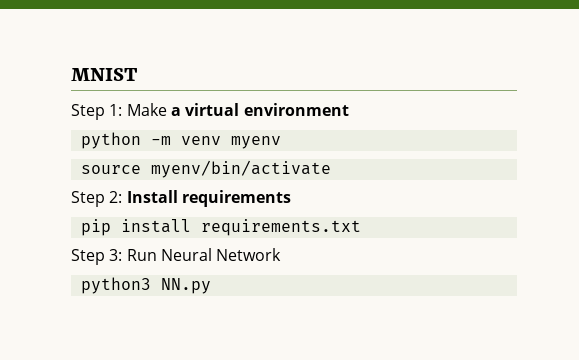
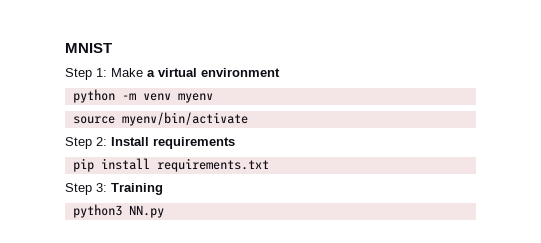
[126,248,282,261] Run Neural Network -> [111,183,163,195] Training

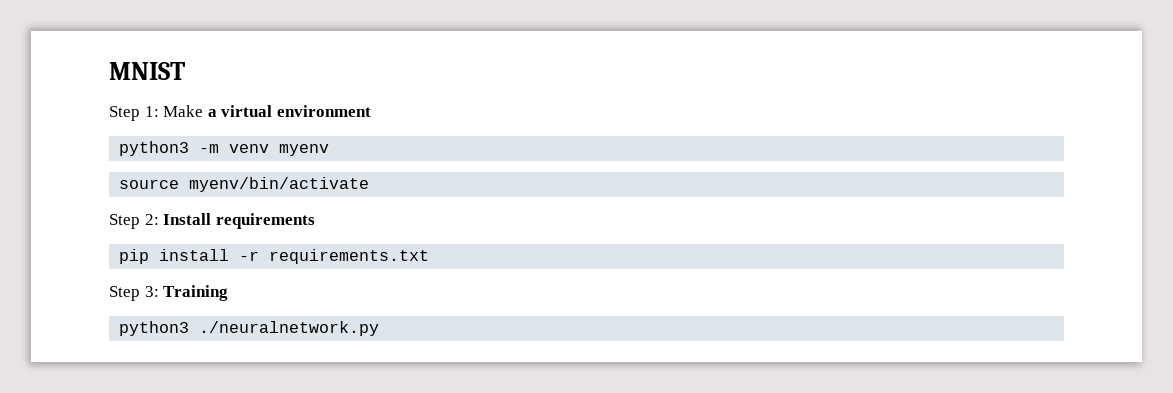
[72,89,115,103] python -> [119,141,190,156] python3
(150, 164) none -> [239,251,260,261] -r
[128,205,164,218] NN.py -> [199,321,380,336] ./neuralnetwork.py

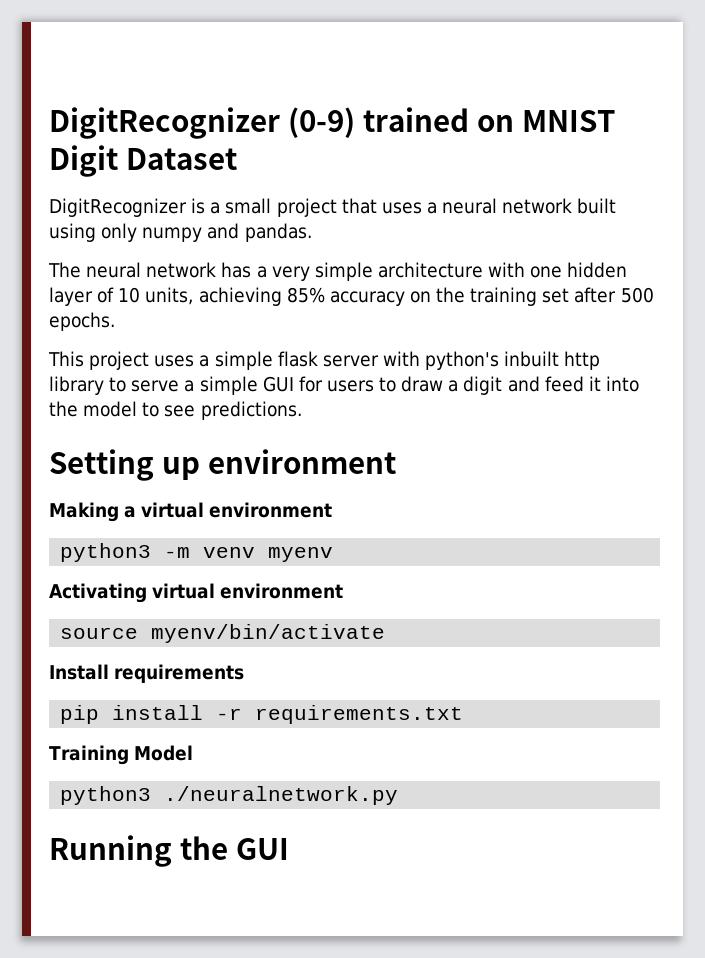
[109,62,185,80] [109,105,204,121] MNIST // Step 1: Make -> [49,107,615,139] [49,145,237,177] [49,198,617,217] [49,223,312,242] [48,262,628,281] [49,287,654,306] [49,312,115,331] [48,351,601,370] [49,376,639,395] [49,401,302,420] [49,449,396,481] [49,502,119,522] DigitRecognizer (0-9) trained on MNIST Digit Dataset // DigitRecognizer is a small project that uses a neural network built using only numpy and pandas. // The neural network has a very simple architecture with one hidden layer of 10 units, achieving 85% accuracy on the training set after 500 epochs. // This project uses a simple flask server with python's inbuilt http library to serve a simple GUI for users to draw a digit and feed it into the model to see predictions. // Setting up environment // Making
(330, 150) none -> [49,583,344,603] // Activating virtual environment
[109,214,159,229] Step 2: -> (386, 633) none
[109,286,159,301] Step 3: -> (464, 714) none
(229, 293) none -> [134,745,194,761] Model
(380, 328) none -> [49,835,289,867] // Running the GUI

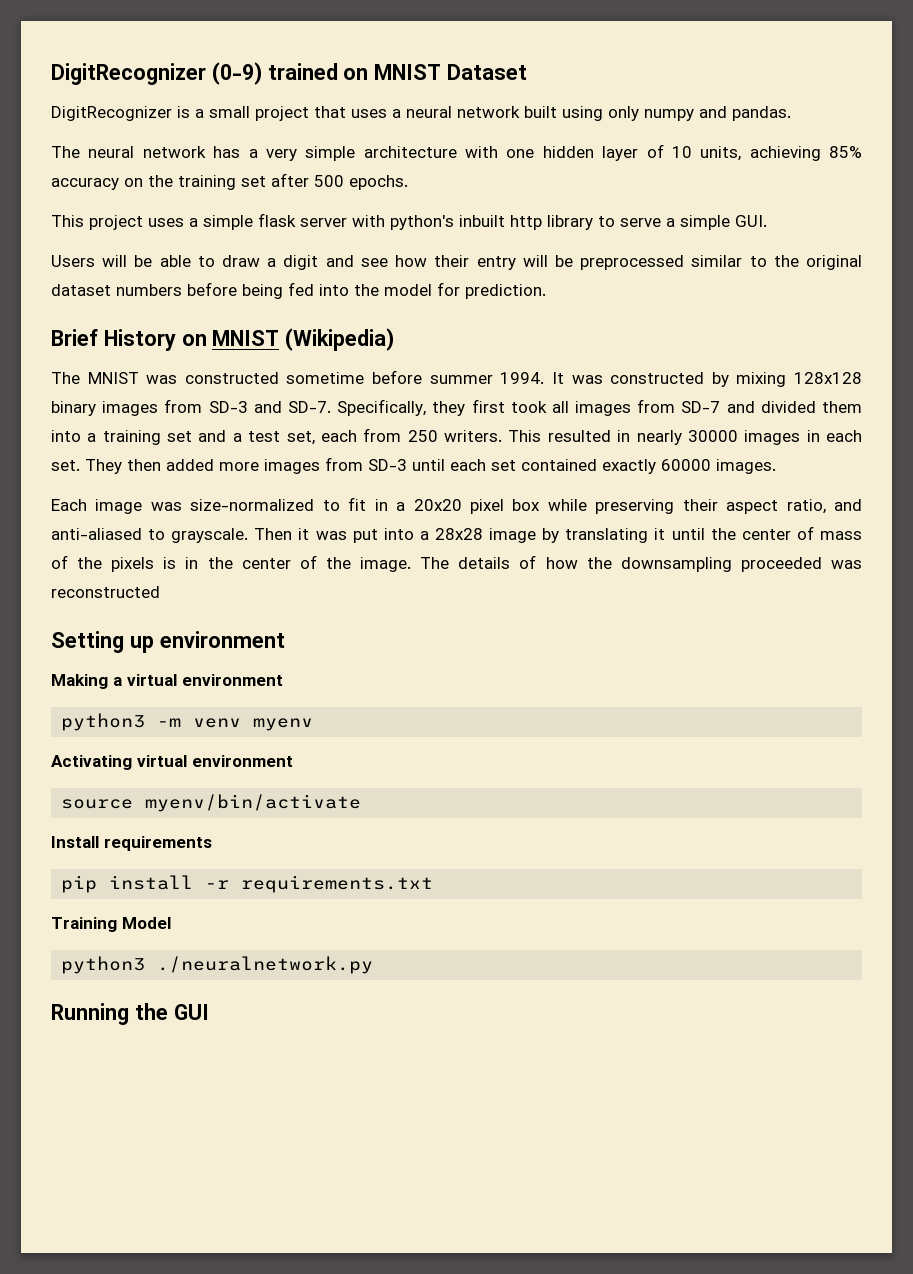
[49,145,118,177] Digit -> (442, 72) none
[262,376,374,392] GUI for users -> [735,215,767,227] [51,255,191,267] GUI. // Users will be able
[544,376,639,392] [49,401,302,420] feed it into the model to see predictions. -> [360,255,863,270] [51,282,546,299] [51,328,395,351] [51,370,863,387] [51,399,862,416] [51,428,862,445] [51,457,776,474] [51,497,862,514] [51,526,862,543] [51,555,863,572] [51,586,160,598] see how their entry will be preprocessed similar to the original dataset numbers before being fed into the model for prediction. // Brief History on MNIST (Wikipedia) // The MNIST was constructed sometime before summer 1994. It was constructed by mixing 128x128 binary images from SD-3 and SD-7. Specifically, they first took all images from SD-7 and divided them into a training set and a test set, each from 250 writers. This resulted in nearly 30000 images in each set. They then added more images from SD-3 until each set contained exactly 60000 images. // Each image was size-normalized to fit in a 20x20 pixel box while preserving their aspect ratio, and anti-aliased to grayscale. Then it was put into a 28x28 image by translating it until the center of mass of the pixels is in the center of the image. The details of how the downsampling proceeded was reconstructed

